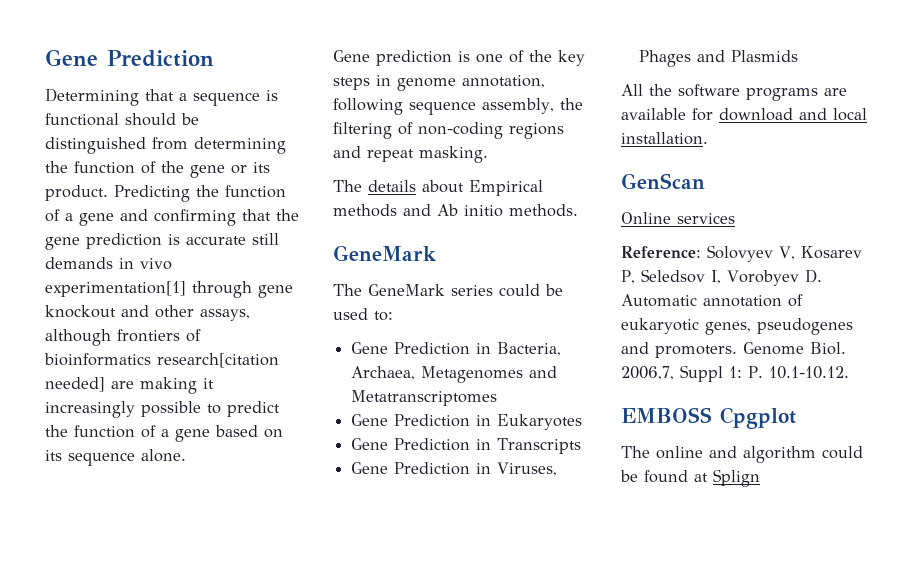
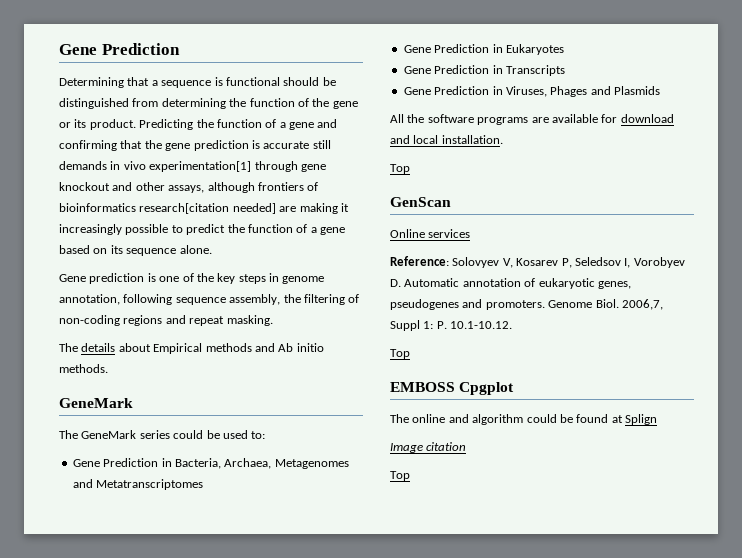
(708, 138) none -> [390,164,410,174] // Top
(849, 372) none -> [390,349,410,359] // Top
(760, 478) none -> [390,442,467,453] [390,471,410,481] // Image citation // Top

